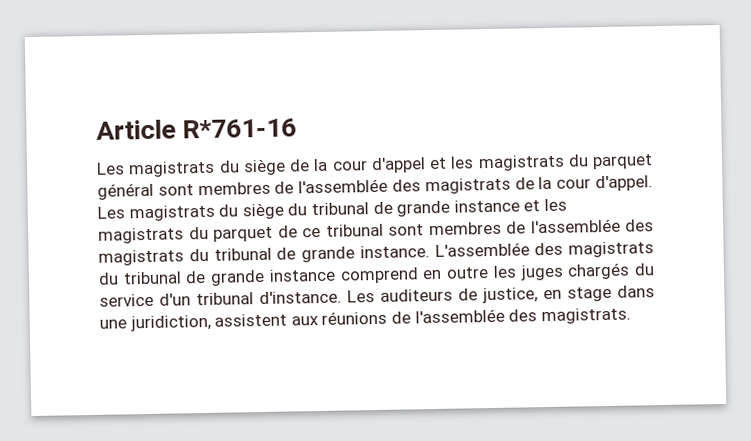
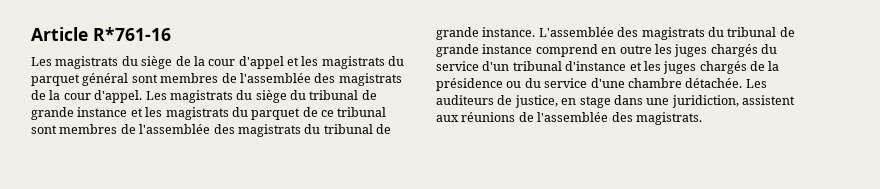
[259,290,342,305] d'instance. -> [565,61,780,74] [436,78,743,91] d'instance et les juges chargés de la présidence ou du service d'une chambre détachée.

